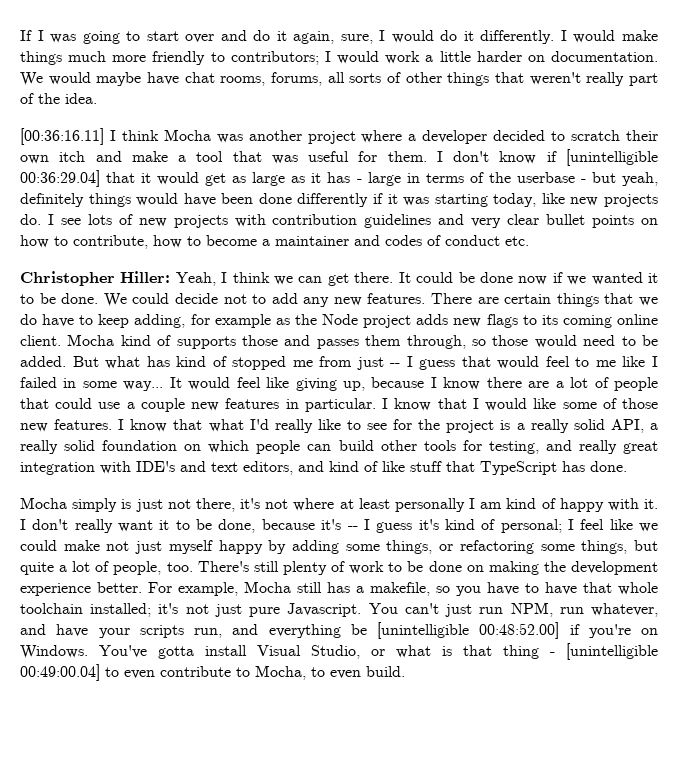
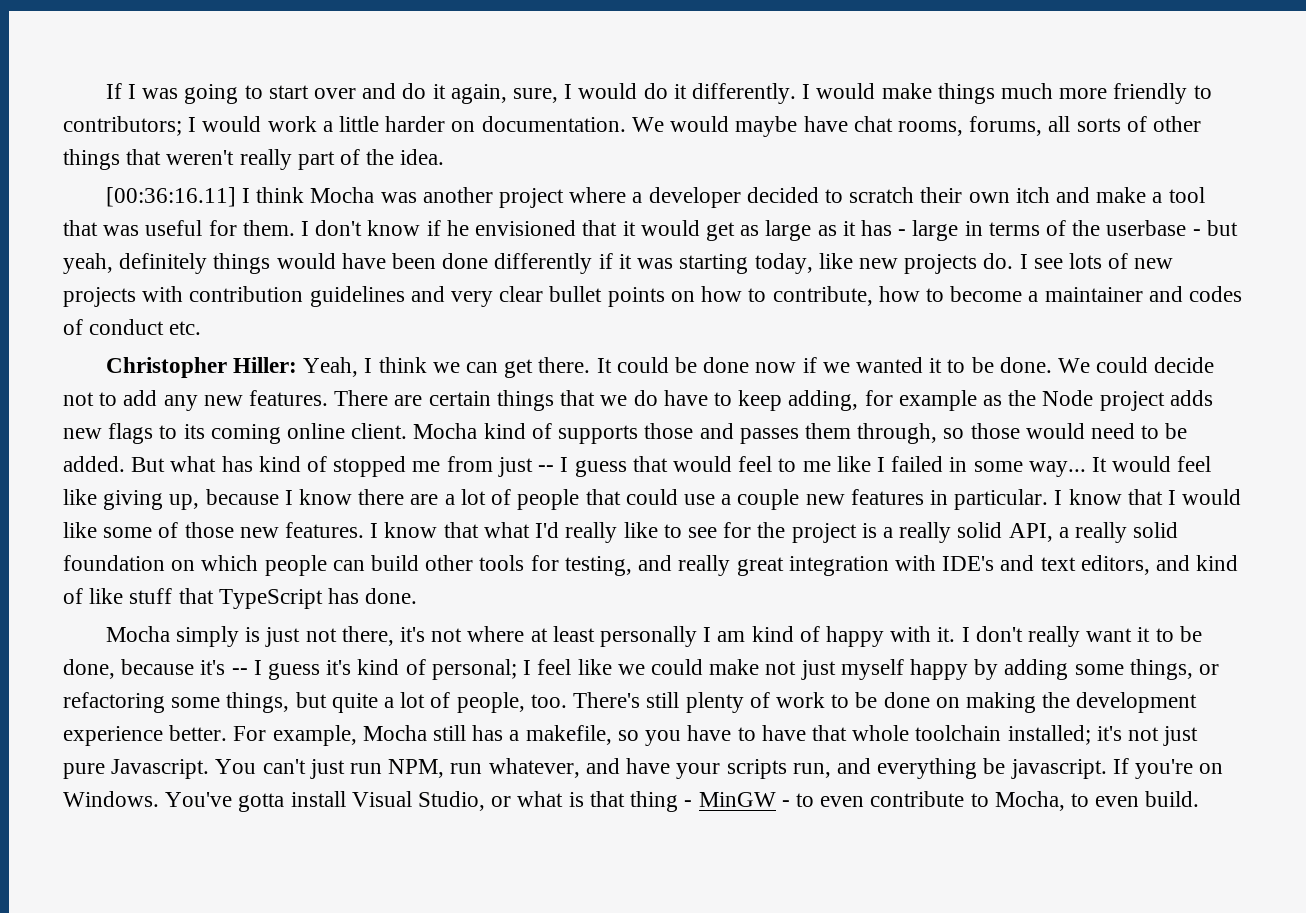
[565,149,658,166] [20,170,100,187] [unintelligible 00:36:29.04] -> [446,220,577,236] he envisioned
[377,622,580,639] [unintelligible 00:48:52.00] if -> [1010,758,1129,779] javascript. If
[566,643,658,660] [20,664,100,681] [unintelligible 00:49:00.04] -> [698,792,790,807] MinGW -

